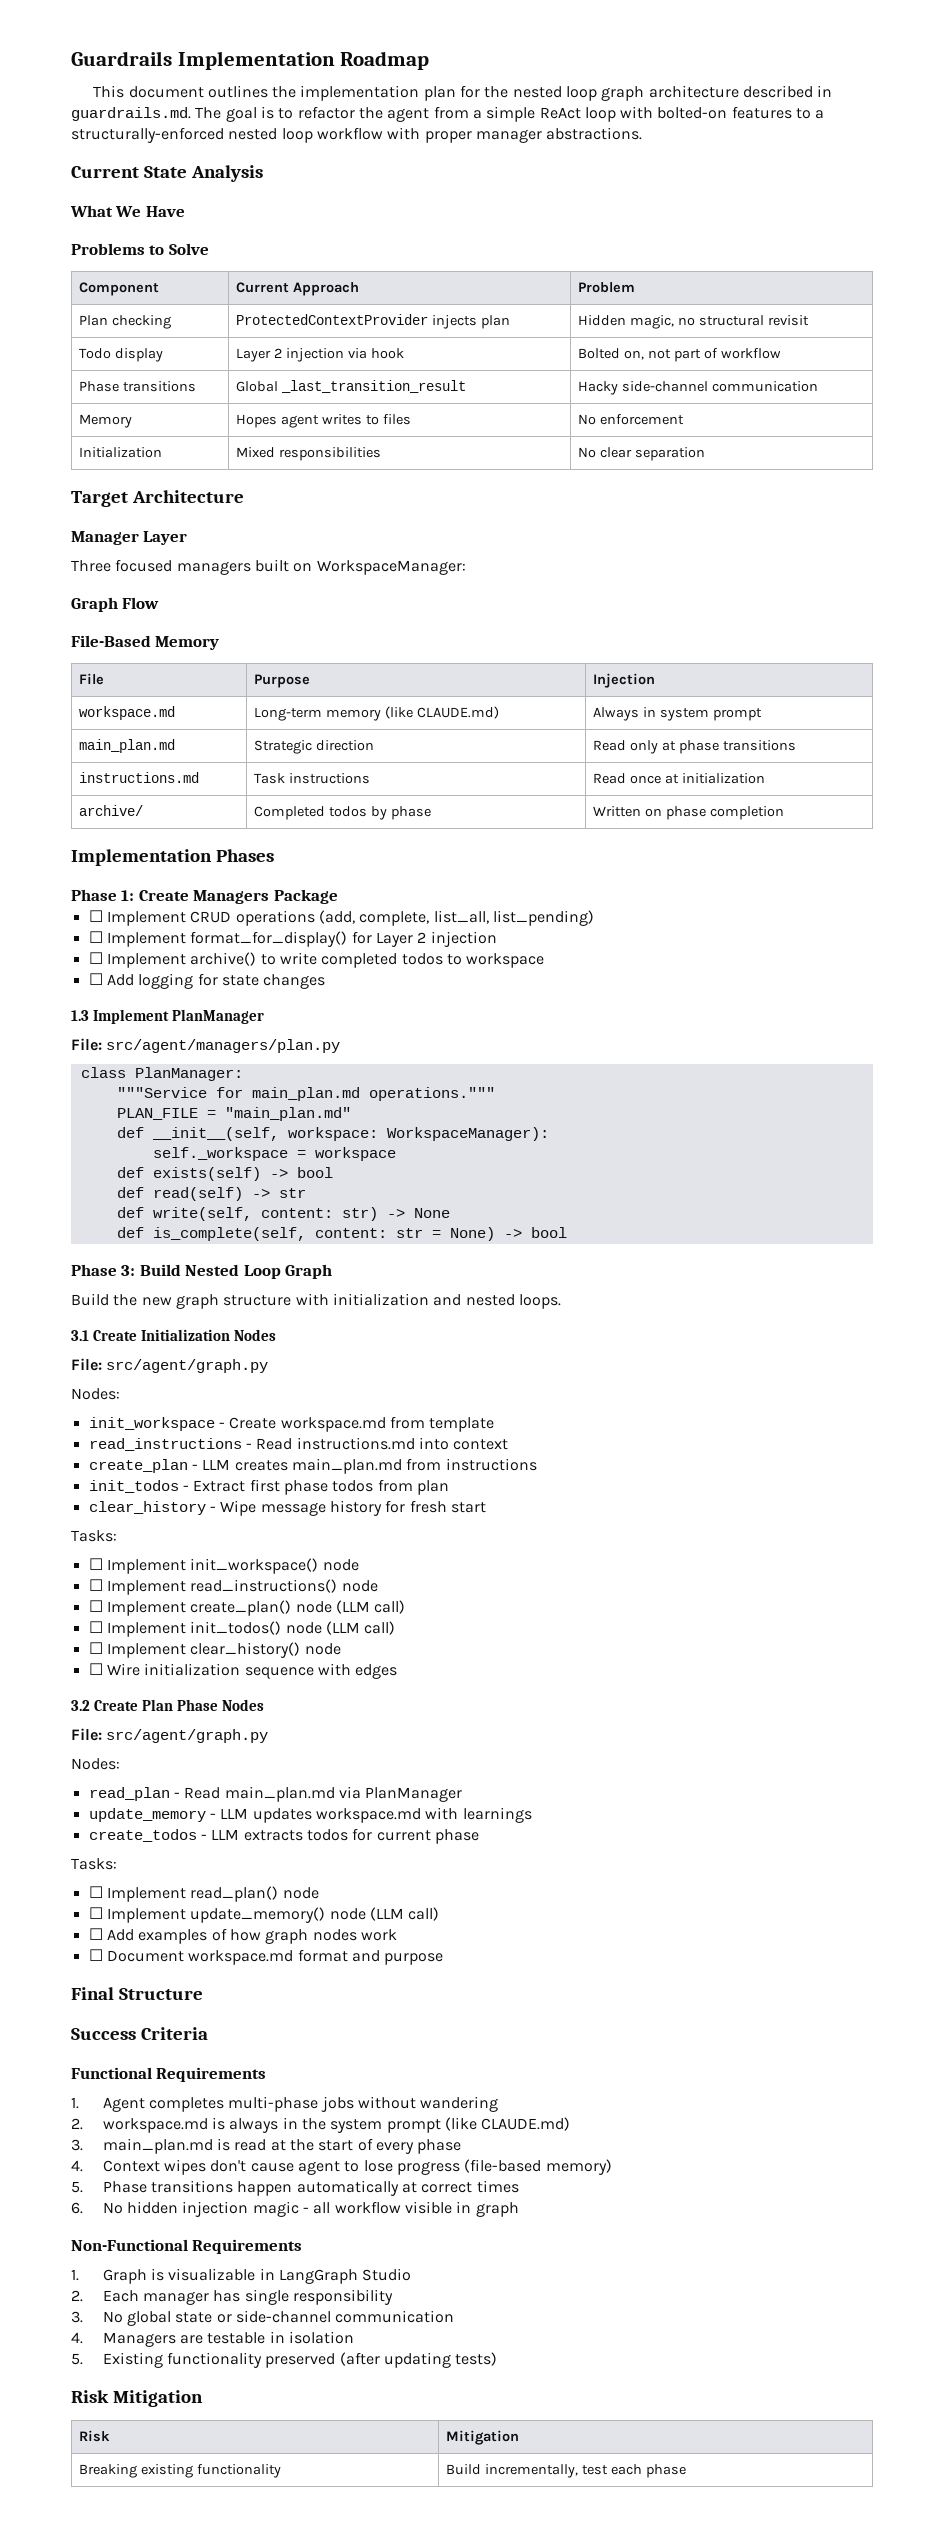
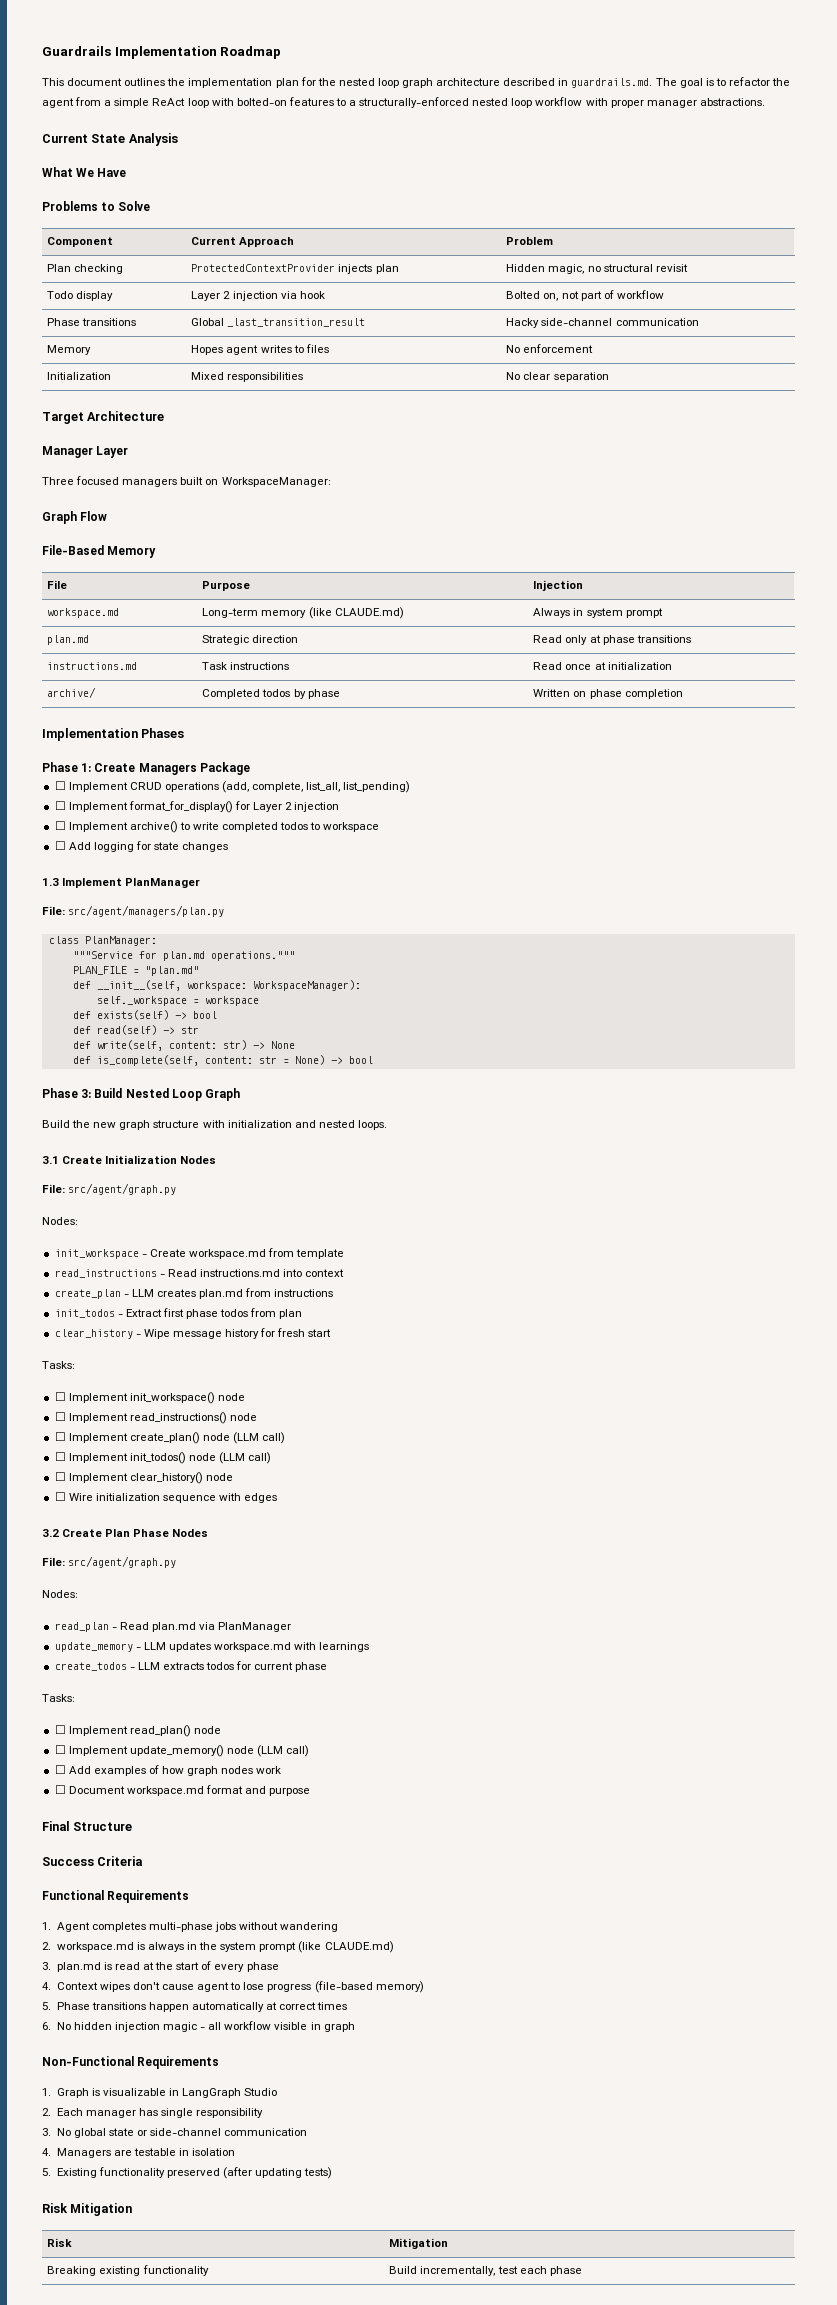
[79,739,176,753] main_plan.md -> [47,635,90,645] plan.md
[251,1087,360,1101] main_plan.md -> [162,951,205,961] plan.md
[224,1107,351,1121] "main_plan.md" -> [144,966,199,976] "plan.md"
[291,1458,402,1474] main_plan.md -> [199,1289,244,1299] plan.md
[224,1786,335,1802] main_plan.md -> [151,1622,196,1632] plan.md
[102,2138,213,2154] main_plan.md -> [56,1962,101,1972] plan.md

